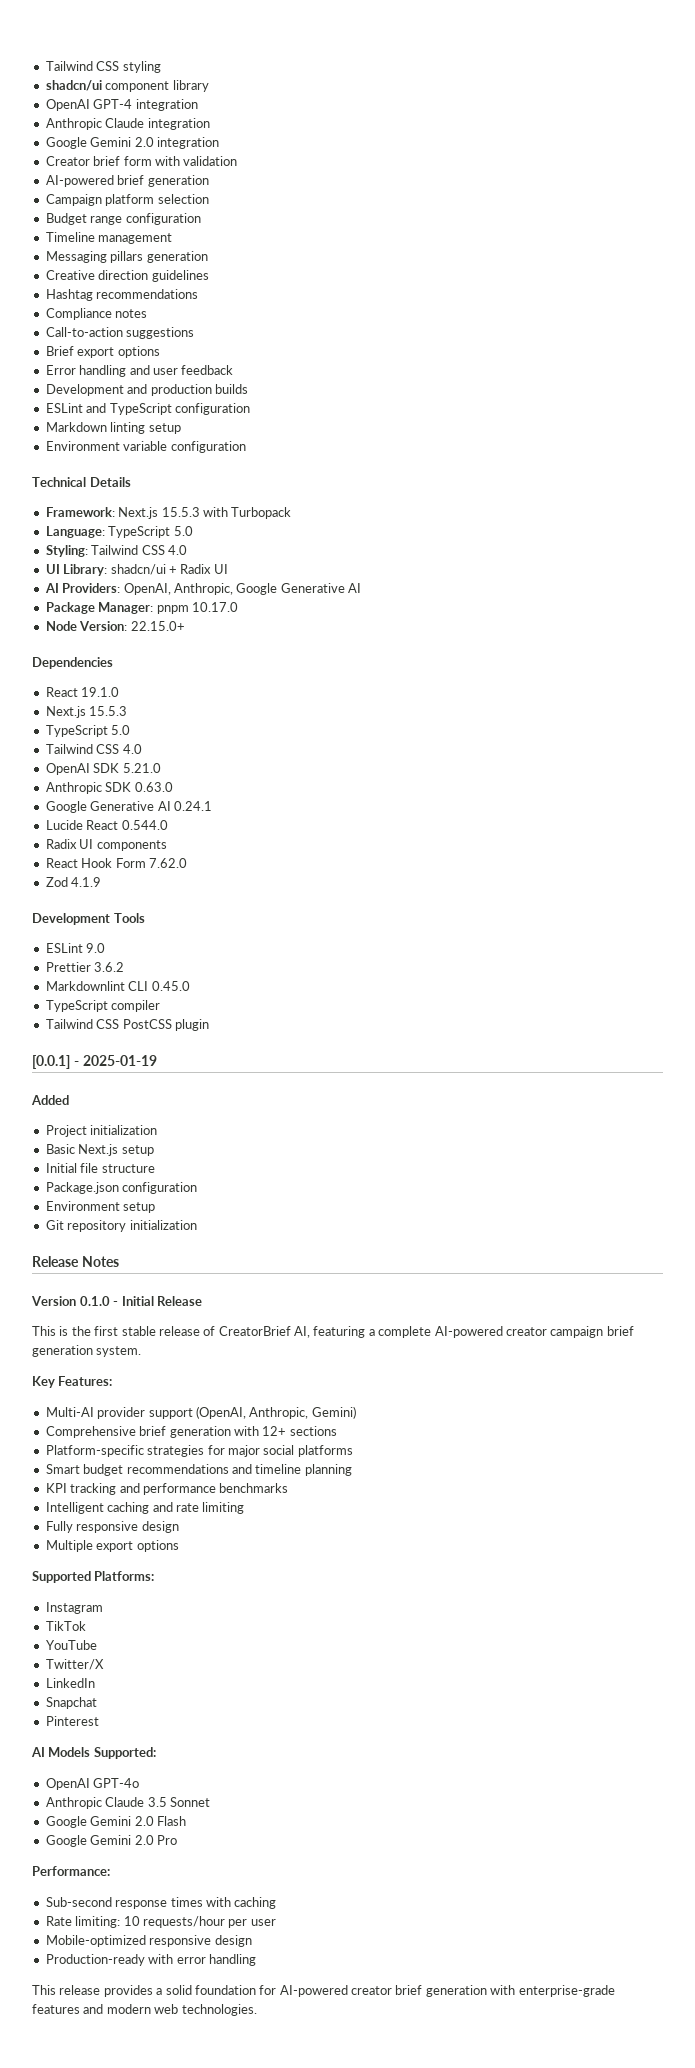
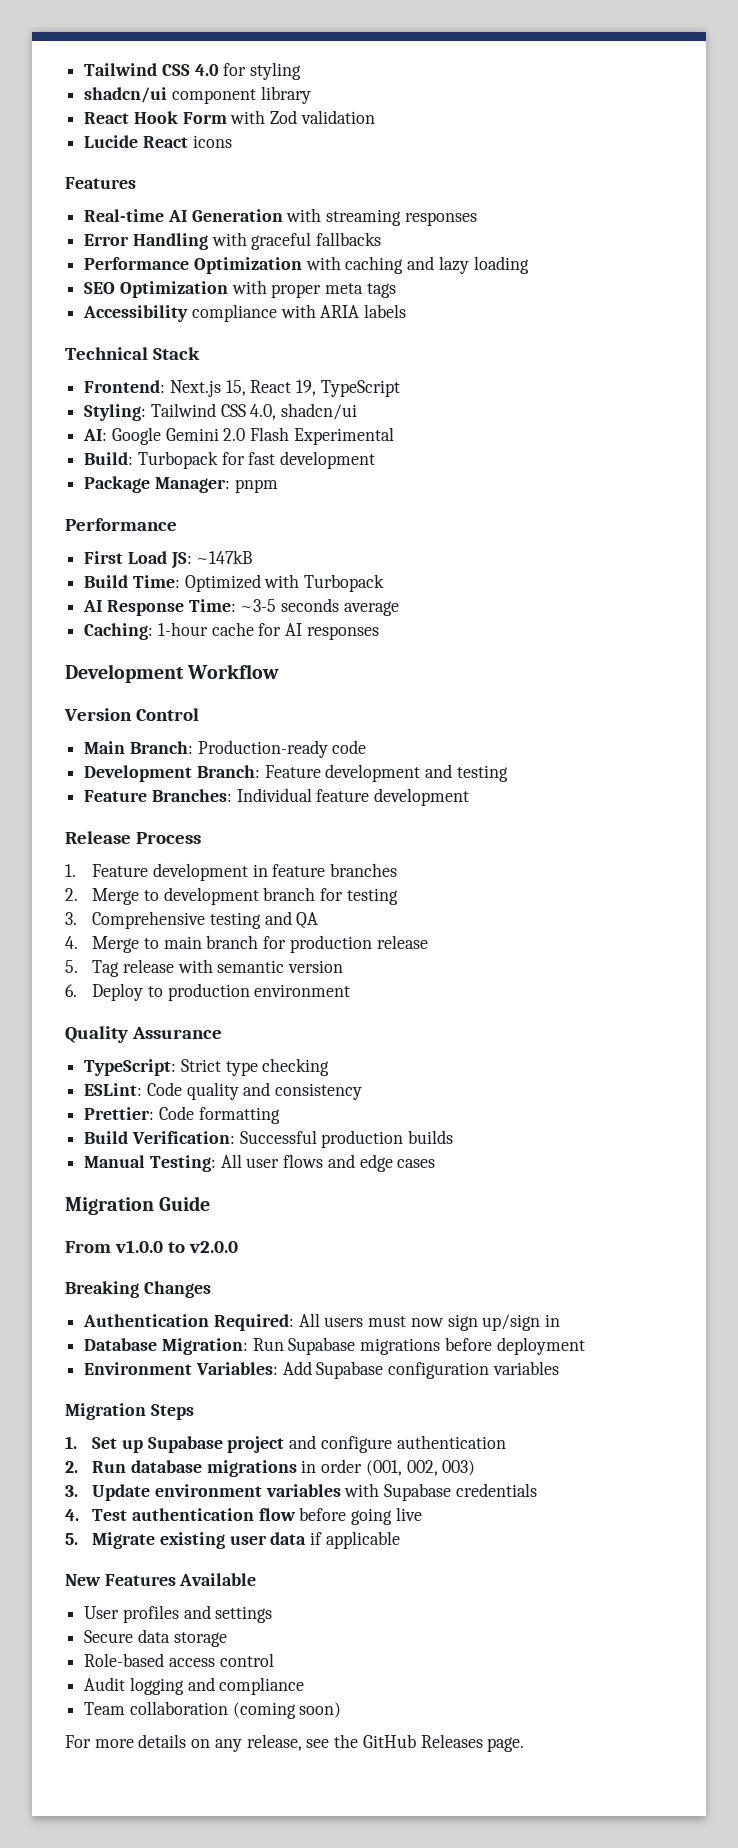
[45,61,120,71] Tailwind CSS -> [84,63,247,76] Tailwind CSS 4.0 for
[45,99,198,111] [45,118,210,130] [45,137,219,149] [45,156,238,166] [45,175,209,187] [45,194,209,206] [45,213,201,225] [45,232,173,244] [45,251,208,263] [45,270,209,282] [45,289,199,301] [45,308,148,320] [45,327,195,339] [45,346,160,358] [45,365,234,377] [45,384,248,396] [45,403,250,415] [45,422,181,434] [45,441,246,453] [32,477,131,487] [45,507,292,519] [45,526,193,538] OpenAI GPT-4 integration // Anthropic Claude integration // Google Gemini 2.0 integration // Creator brief form with validation // AI-powered brief generation // Campaign platform selection // Budget range configuration // Timeline management // Messaging pillars generation // Creative direction guidelines // Hashtag recommendations // Compliance notes // Call-to-action suggestions // Brief export options // Error handling and user feedback // Development and production builds // ESLint and TypeScript configuration // Markdown linting setup // Environment variable configuration // Technical Details // Framework: Next.js 15.5.3 with Turbopack // Language: TypeScript 5.0 -> [84,110,375,124] [84,135,232,148] [65,177,136,189] [84,208,477,226] [84,232,382,250] [84,256,529,274] [84,280,396,298] [83,304,407,322] [65,347,200,360] [84,380,400,397] React Hook Form with Zod validation // Lucide React icons // Features // Real-time AI Generation with streaming responses // Error Handling with graceful fallbacks // Performance Optimization with caching and lazy loading // SEO Optimization with proper meta tags // Accessibility compliance with ARIA labels // Technical Stack // Frontend: Next.js 15, React 19, TypeScript
[167,545,187,555] [45,564,228,576] [44,583,361,595] [45,602,238,614] [45,621,185,631] [32,657,113,669] [45,687,120,697] [45,706,128,718] [45,725,131,737] [45,744,142,754] [45,763,161,775] [45,782,173,794] [45,801,212,813] [45,820,168,830] [45,839,167,851] [45,858,187,868] [45,877,102,887] [32,913,145,925] [45,943,106,953] [45,962,125,972] [45,981,190,991] [45,1000,161,1012] [45,1019,209,1031] [32,1055,157,1069] [31,1095,69,1105] [45,1125,158,1137] [45,1144,154,1156] [45,1163,155,1173] [45,1182,198,1194] [45,1201,156,1213] [45,1220,197,1232] [32,1256,119,1267] [31,1296,203,1306] [32,1326,634,1338] [32,1345,142,1357] [32,1376,113,1388] [45,1406,356,1419] [45,1426,337,1438] [45,1445,353,1457] [45,1464,352,1476] [45,1483,289,1495] [45,1502,245,1514] [45,1521,179,1533] [45,1540,179,1552] [32,1571,155,1583] [45,1602,103,1614] [45,1621,86,1631] [45,1640,97,1650] [45,1659,104,1670] [45,1678,95,1688] [45,1697,97,1709] [45,1716,99,1726] [31,1747,156,1759] [45,1778,140,1790] [45,1797,210,1809] [45,1816,186,1828] [45,1835,177,1847] [32,1866,110,1876] [45,1897,277,1909] [45,1916,276,1928] [45,1935,252,1947] [45,1954,256,1966] [32,1985,615,1997] [32,2004,257,2016] 4.0 // UI Library: shadcn/ui + Radix UI // AI Providers: OpenAI, Anthropic, Google Generative AI // Package Manager: pnpm 10.17.0 // Node Version: 22.15.0+ // Dependencies // React 19.1.0 // Next.js 15.5.3 // TypeScript 5.0 // Tailwind CSS 4.0 // OpenAI SDK 5.21.0 // Anthropic SDK 0.63.0 // Google Generative AI 0.24.1 // Lucide React 0.544.0 // Radix UI components // React Hook Form 7.62.0 // Zod 4.1.9 // Development Tools // ESLint 9.0 // Prettier 3.6.2 // Markdownlint CLI 0.45.0 // TypeScript compiler // Tailwind CSS PostCSS plugin // [0.0.1] - 2025-01-19 // Added // Project initialization // Basic Next.js setup // Initial file structure // Package.json configuration // Environment setup // Git repository initialization // Release Notes // Version 0.1.0 - Initial Release // This is the first stable release of CreatorBrief AI, featuring a complete AI-powered creator campaign brief generation system. // Key Features: // Multi-AI provider support (OpenAI, Anthropic, Gemini) // Comprehensive brief generation with 12+ sections // Platform-specific strategies for major social platforms // Smart budget recommendations and timeline planning // KPI tracking and performance benchmarks // Intelligent caching and rate limiting // Fully responsive design // Multiple export options // Supported Platforms: // Instagram // TikTok // YouTube // Twitter/X // LinkedIn // Snapchat // Pinterest // AI Models Supported: // OpenAI GPT-4o // Anthropic Claude 3.5 Sonnet // Google Gemini 2.0 Flash // Google Gemini 2.0 Pro // Performance: // Sub-second response times with caching // Rate limiting: 10 requests/hour per user // Mobile-optimized responsive design // Production-ready with error handling // This release provides a solid foundation for AI-powered creator brief generation with enterprise-grade features and modern web technologies. -> [250,403,358,420] [83,427,394,445] [84,451,376,469] [84,476,278,493] [65,518,177,531] [84,550,253,569] [84,574,385,592] [83,598,399,616] [84,622,379,640] [65,664,280,683] [64,708,199,721] [84,740,367,758] [84,764,508,782] [84,788,470,806] [65,831,201,844] [65,863,398,881] [65,887,398,905] [65,911,319,929] [65,935,428,953] [65,959,344,977] [65,983,351,1001] [65,1026,222,1043] [84,1058,330,1076] [84,1082,363,1100] [84,1106,280,1124] [84,1130,454,1148] [84,1154,436,1172] [65,1196,211,1215] [65,1240,238,1253] [65,1281,211,1298] [83,1313,561,1331] [84,1337,585,1355] [84,1361,559,1379] [65,1403,194,1420] [65,1435,506,1453] [65,1459,476,1477] [65,1483,537,1501] [65,1507,422,1525] [65,1531,400,1549] [65,1573,257,1586] [84,1605,273,1623] [84,1629,227,1647] [84,1653,274,1667] [84,1677,305,1695] [84,1701,342,1719] [65,1734,525,1752] 4.0, shadcn/ui // AI: Google Gemini 2.0 Flash Experimental // Build: Turbopack for fast development // Package Manager: pnpm // Performance // First Load JS: ~147kB // Build Time: Optimized with Turbopack // AI Response Time: ~3-5 seconds average // Caching: 1-hour cache for AI responses // Development Workflow // Version Control // Main Branch: Production-ready code // Development Branch: Feature development and testing // Feature Branches: Individual feature development // Release Process // 1. Feature development in feature branches // 2. Merge to development branch for testing // 3. Comprehensive testing and QA // 4. Merge to main branch for production release // 5. Tag release with semantic version // 6. Deploy to production environment // Quality Assurance // TypeScript: Strict type checking // ESLint: Code quality and consistency // Prettier: Code formatting // Build Verification: Successful production builds // Manual Testing: All user flows and edge cases // Migration Guide // From v1.0.0 to v2.0.0 // Breaking Changes // Authentication Required: All users must now sign up/sign in // Database Migration: Run Supabase migrations before deployment // Environment Variables: Add Supabase configuration variables // Migration Steps // 1. Set up Supabase project and configure authentication // 2. Run database migrations in order (001, 002, 003) // 3. Update environment variables with Supabase credentials // 4. Test authentication flow before going live // 5. Migrate existing user data if applicable // New Features Available // User profiles and settings // Secure data storage // Role-based access control // Audit logging and compliance // Team collaboration (coming soon) // For more details on any release, see the GitHub Releases page.

